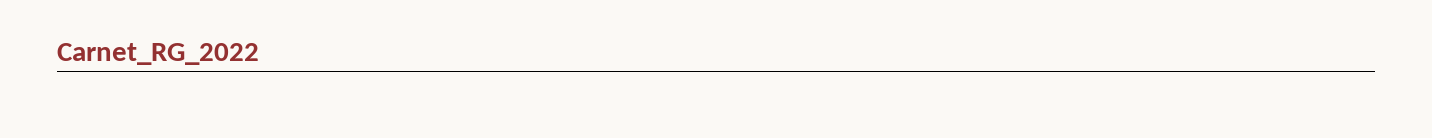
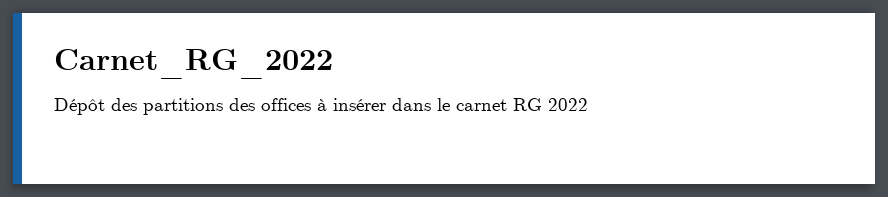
(259, 54) none -> [54,98,588,115] // Dépôt des partitions des offices à insérer dans le carnet RG 2022

